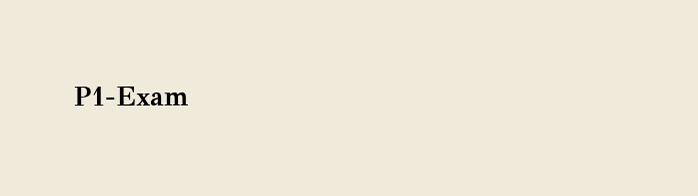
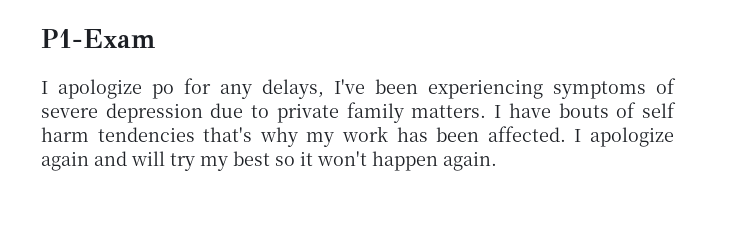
(190, 96) none -> [41,78,676,99] [41,102,677,123] [41,126,675,147] [41,151,497,171] // I apologize po for any delays, I've been experiencing symptoms of severe depression due to private family matters. I have bouts of self harm tendencies that's why my work has been affected. I apologize again and will try my best so it won't happen again.

